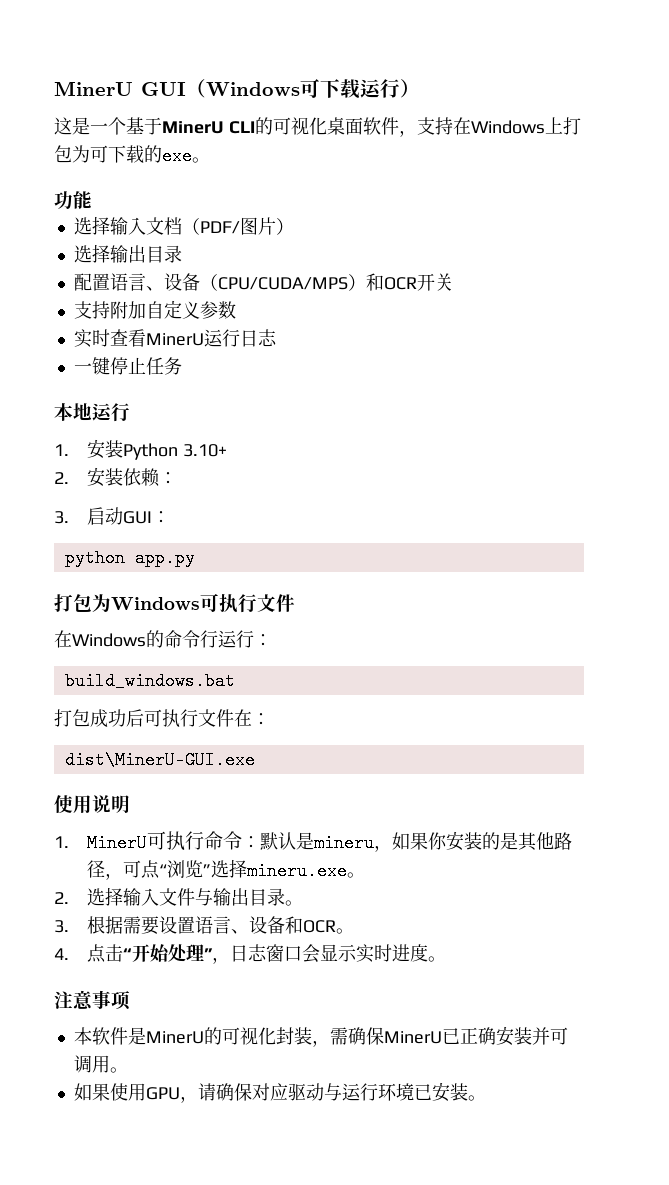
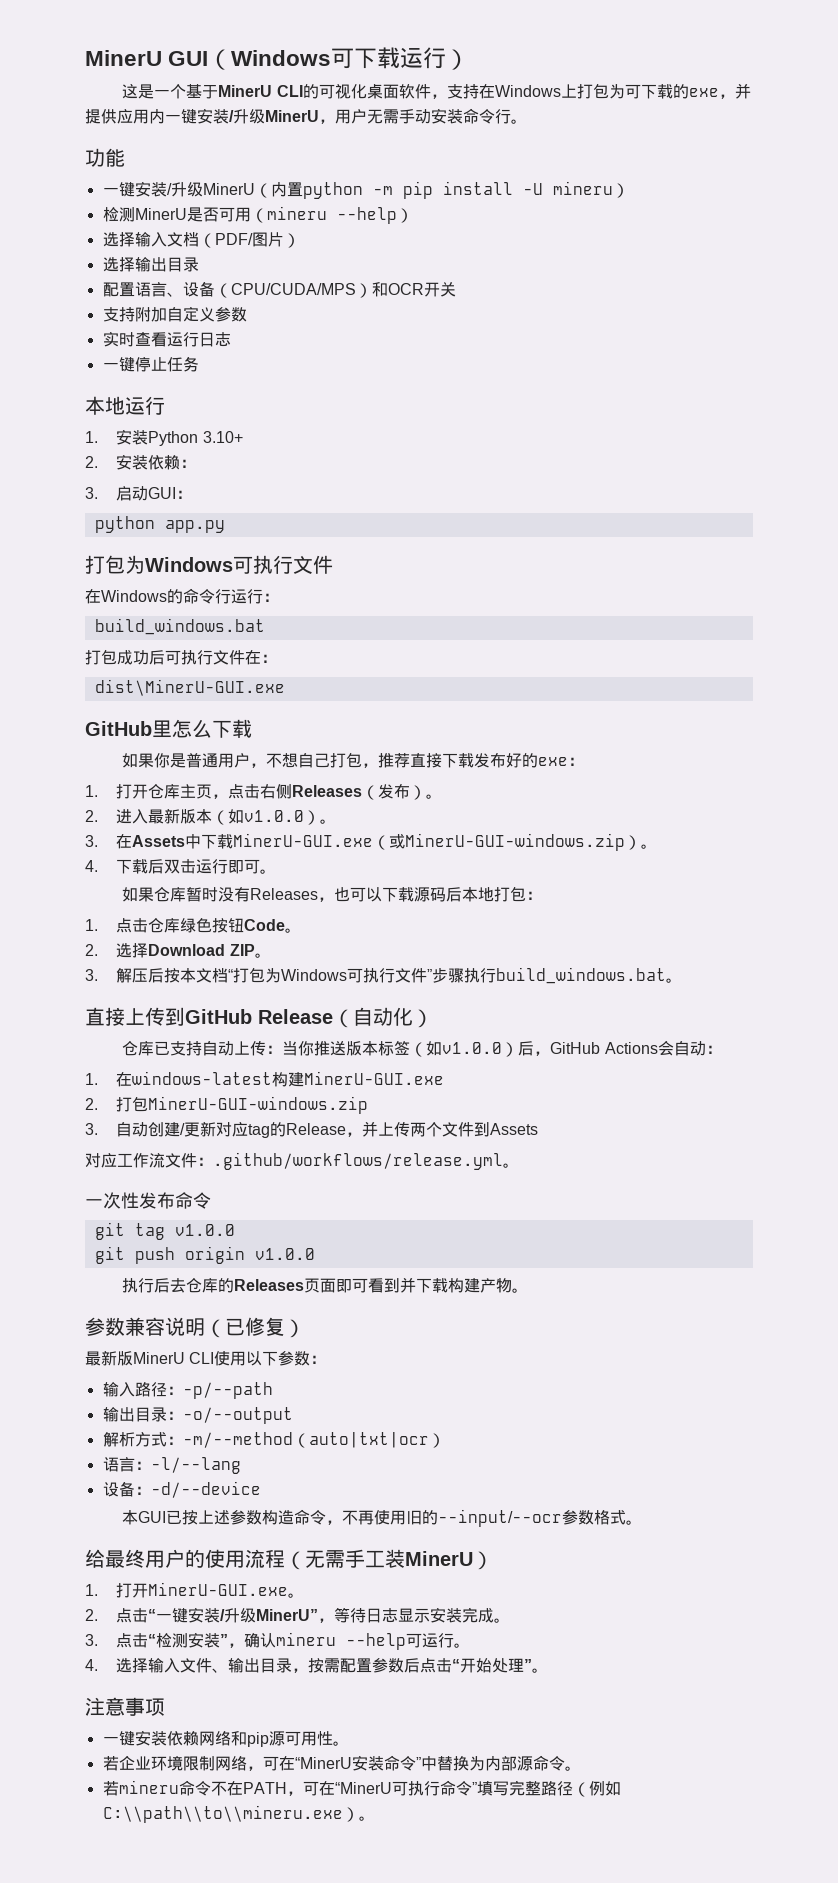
[192,157,210,163] [54,191,92,209] 。 // 功能 -> [718,83,751,99] [85,108,527,124] [85,148,125,167] [102,181,629,199] [102,206,413,224] ，并提供应用内一键安装/升级MinerU，用户无需手动安装命令行。 // 功能 // 一键安装/升级MinerU（内置python -m pip install -U mineru） // 检测MinerU是否可用（mineru --help）
[145,333,204,346] MinerU -> (167, 339) none
[54,795,130,814] [54,831,573,852] [87,859,366,880] [54,892,69,904] 使用说明 // 1. MinerU可执行命令：默认是mineru，如果你安装的是其他路径，可点“浏览”选择mineru.exe。 // 2. -> [85,719,252,738] [122,752,585,768] [85,783,443,800] [85,808,337,825] [85,833,658,851] [85,859,277,874] [122,886,543,902] [85,918,302,933] [85,943,271,958] [85,967,683,984] [85,1007,433,1028] [122,1040,722,1057] [85,1071,445,1087] [85,1096,369,1114] [85,1121,539,1138] [85,1152,519,1170] [85,1192,211,1209] [94,1222,235,1240] [94,1246,315,1264] [122,1277,529,1293] [85,1317,305,1338] [85,1350,327,1366] [102,1382,273,1399] [102,1407,293,1424] [102,1432,445,1448] [102,1457,241,1474] [102,1481,261,1498] [122,1509,643,1527] [85,1549,493,1570] [85,1582,305,1598] [85,1607,511,1623] [85,1632,471,1650] [85,1659,98,1671] GitHub里怎么下载 // 如果你是普通用户，不想自己打包，推荐直接下载发布好的exe： // 1.打开仓库主页，点击右侧Releases（发布）。 // 2.进入最新版本（如v1.0.0）。 // 3.在Assets中下载MinerU-GUI.exe（或MinerU-GUI-windows.zip）。 // 4.下载后双击运行即可。 // 如果仓库暂时没有Releases，也可以下载源码后本地打包： // 1.点击仓库绿色按钮Code。 // 2.选择Download ZIP。 // 3.解压后按本文档“打包为Windows可执行文件”步骤执行build_windows.bat。 // 直接上传到GitHub Release（自动化） // 仓库已支持自动上传：当你推送版本标签（如v1.0.0）后，GitHub Actions会自动： // 1.在windows-latest构建MinerU-GUI.exe // 2.打包MinerU-GUI-windows.zip // 3.自动创建/更新对应tag的Release，并上传两个文件到Assets // 对应工作流文件：.github/workflows/release.yml。 // 一次性发布命令 // git tag v1.0.0 // git push origin v1.0.0 // 执行后去仓库的Releases页面即可看到并下载构建产物。 // 参数兼容说明（已修复） // 最新版MinerU CLI使用以下参数： // 输入路径：-p/--path // 输出目录：-o/--output // 解析方式：-m/--method（auto|txt|ocr） // 语言：-l/--lang // 设备：-d/--device // 本GUI已按上述参数构造命令，不再使用旧的--input/--ocr参数格式。 // 给最终用户的使用流程（无需手工装MinerU） // 1.打开MinerU-GUI.exe。 // 2.点击“一键安装/升级MinerU”，等待日志显示安装完成。 // 3.点击“检测安装”，确认mineru --help可运行。 // 4.
[195,888,304,906] [54,916,355,935] [54,948,69,960] 与输出目录。 // 3.根据需要设置语言、设备和OCR。 // 4. -> [212,1658,421,1673] 、输出目录，按需配置参数后
[212,944,447,964] [54,990,131,1010] [73,1026,568,1047] [73,1055,128,1073] [73,1082,468,1103] ，日志窗口会显示实时进度。 // 注意事项 // 本软件是MinerU的可视化封装，需确保MinerU已正确安装并可调用。 // 如果使用GPU，请确保对应驱动与运行环境已安装 -> [532,1668,549,1673] [85,1697,165,1716] [102,1730,349,1747] [102,1755,581,1771] [102,1780,621,1797] [102,1805,359,1823] 。 // 注意事项 // 一键安装依赖网络和pip源可用性。 // 若企业环境限制网络，可在“MinerU安装命令”中替换为内部源命令。 // 若mineru命令不在PATH，可在“MinerU可执行命令”填写完整路径（例如C:\\path\\to\\mineru.exe）

